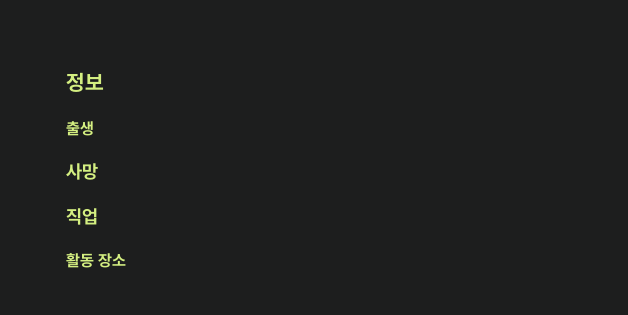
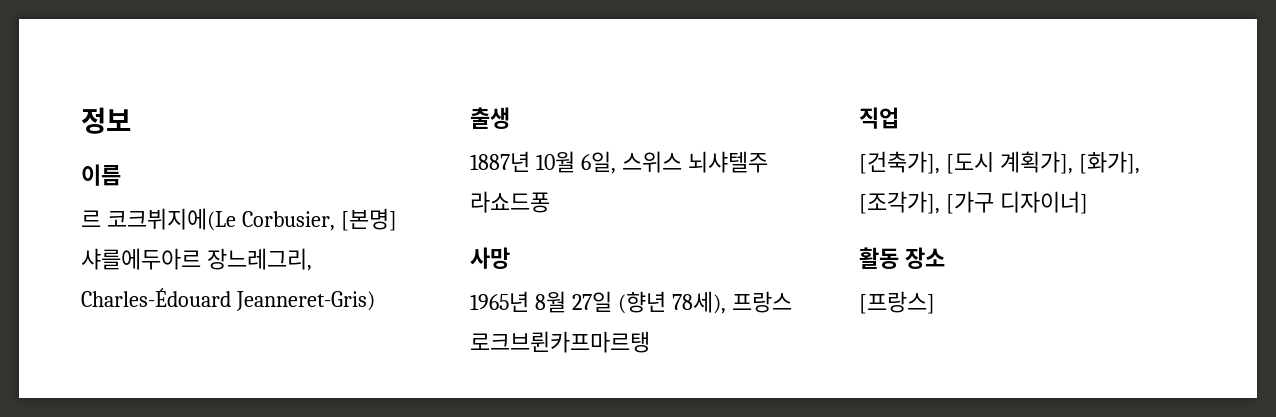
[66,121,94,136] [66,163,98,180] [66,208,98,225] 출생 // 사망 // 직업 -> [81,164,121,186] [81,208,397,231] [81,248,312,271] [81,288,375,311] [470,107,510,129] [470,151,768,174] [470,191,550,213] [470,247,510,269] [470,291,792,314] [470,331,650,353] [859,107,899,129] [859,151,1140,174] [859,191,1088,214] 이름 // 르 코크뷔지에(Le Corbusier, [본명] 샤를에두아르 장느레그리, Charles-Édouard Jeanneret-Gris) // 출생 // 1887년 10월 6일, 스위스 뇌샤텔주 라쇼드퐁 // 사망 // 1965년 8월 27일 (향년 78세), 프랑스 로크브륀카프마르탱 // 직업 // [건축가], [도시 계획가], [화가], [조각가], [가구 디자이너]
(127, 260) none -> [859,291,935,314] // [프랑스]

